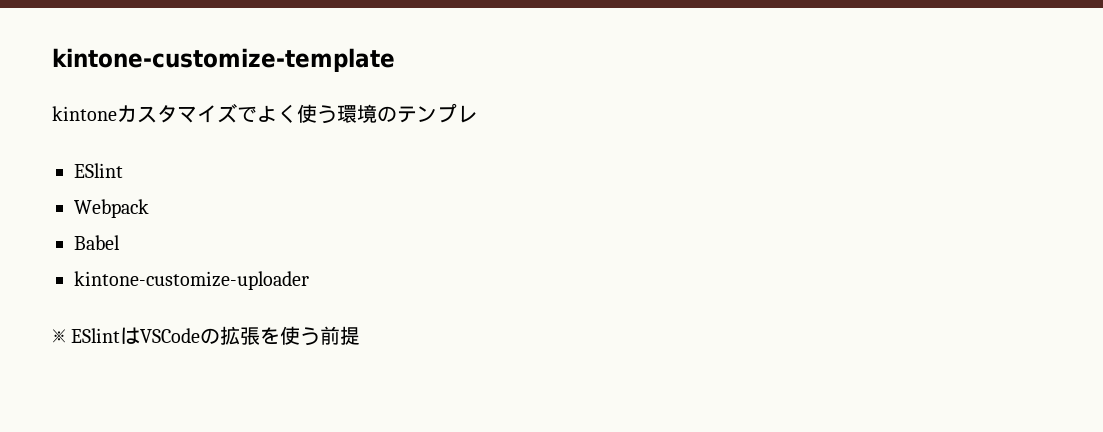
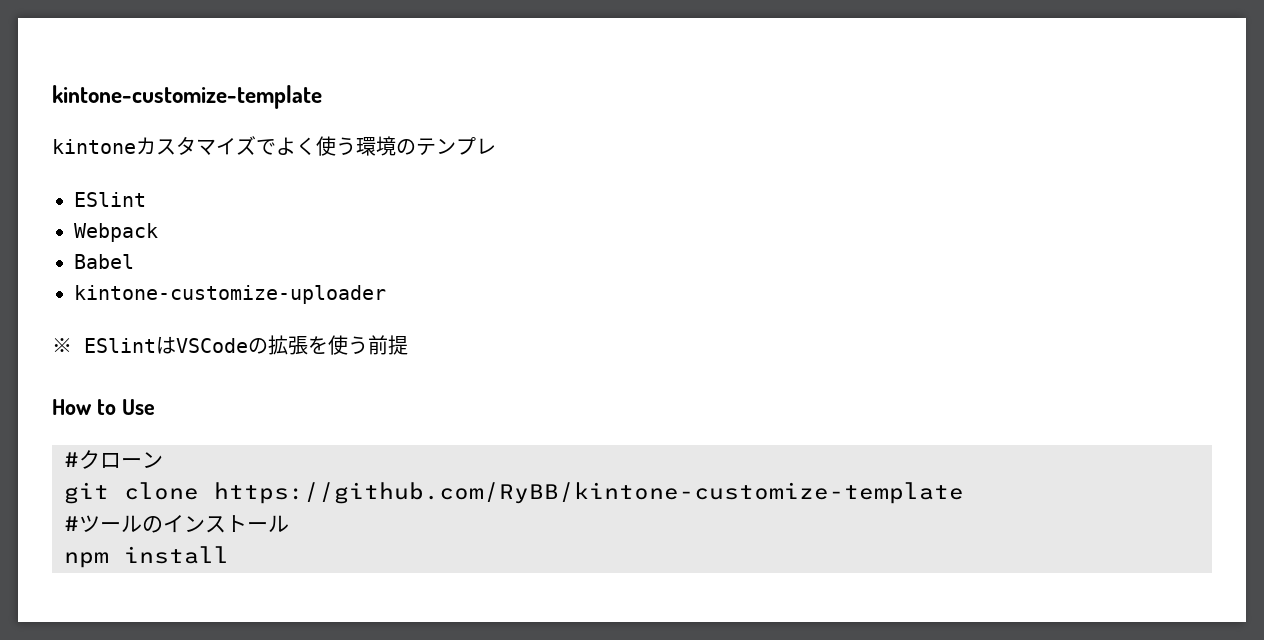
(361, 335) none -> [52,399,155,415] [64,450,163,469] [64,482,964,504] [64,515,289,533] [64,546,229,568] // How to Use // #クローン // git clone https://github.com/RyBB/kintone-customize-template // #ツールのインストール // npm install

